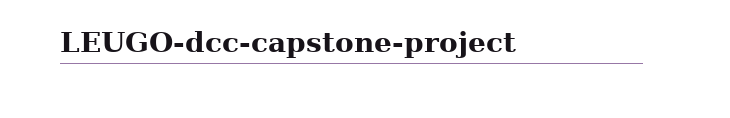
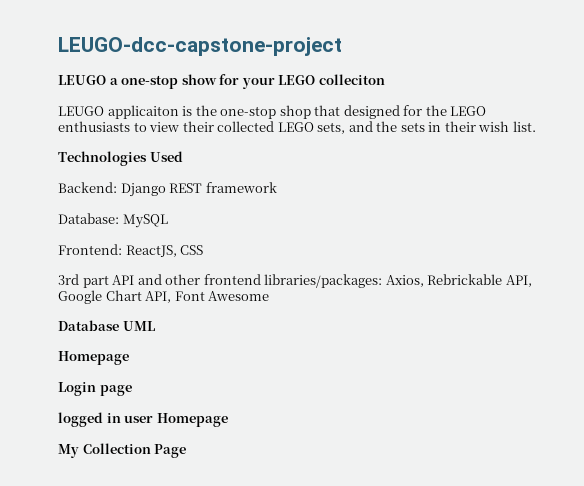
(516, 44) none -> [58,74,385,89] [58,105,487,119] [58,121,536,134] [58,151,183,166] [58,182,277,197] [58,213,168,228] [58,244,204,257] [58,274,532,288] [58,290,270,304] [58,320,155,331] [58,351,129,365] [58,382,132,396] [58,412,228,427] [58,443,187,458] // LEUGO a one-stop show for your LEGO colleciton // LEUGO applicaiton is the one-stop shop that designed for the LEGO enthusiasts to view their collected LEGO sets, and the sets in their wish list. // Technologies Used // Backend: Django REST framework // Database: MySQL // Frontend: ReactJS, CSS // 3rd part API and other frontend libraries/packages: Axios, Rebrickable API, Google Chart API, Font Awesome // Database UML // Homepage // Login page // logged in user Homepage // My Collection Page

